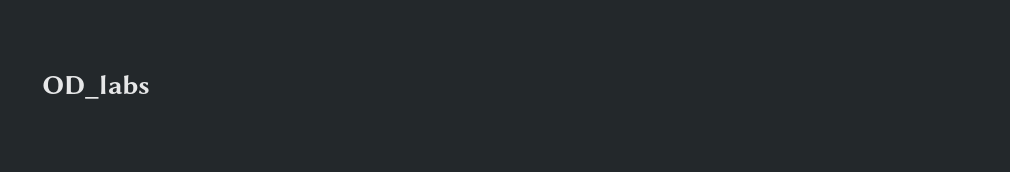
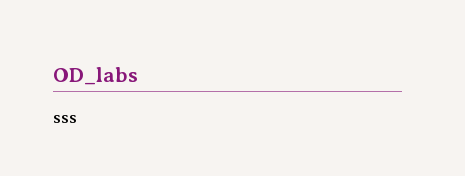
(150, 87) none -> [53,115,77,123] // sss

